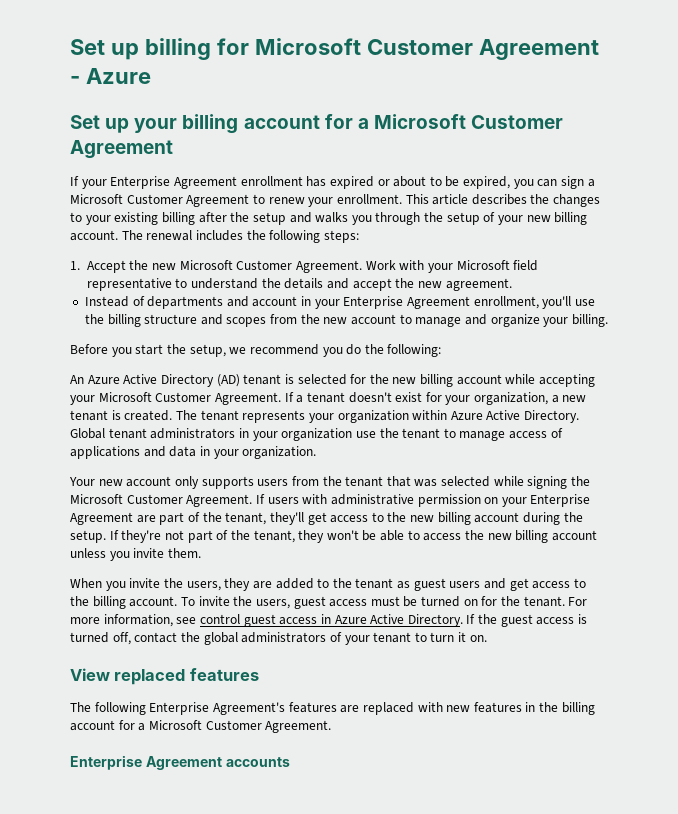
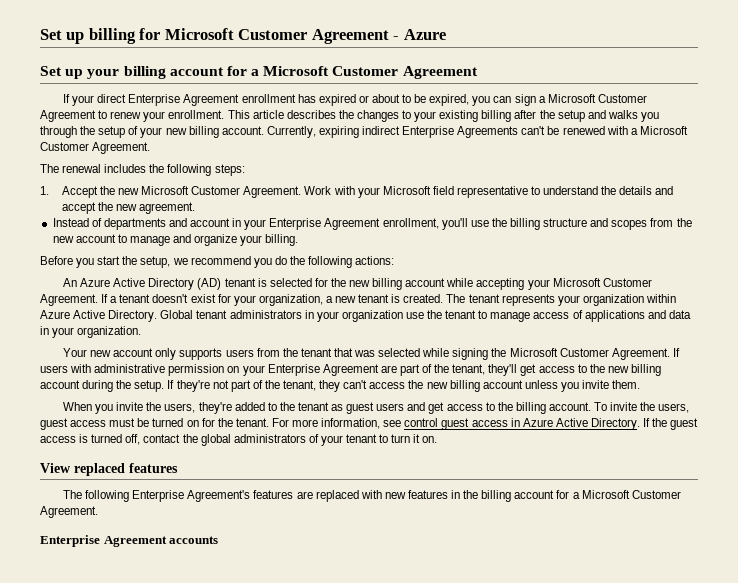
(107, 184) none -> [97,94,127,103] direct
(118, 235) none -> [266,126,688,138] [40,142,151,154] Currently, expiring indirect Enterprise Agreements can't be renewed with a Microsoft Customer Agreement. //
[387,344,442,357] following: -> [308,256,395,268] following actions:
[326,530,420,541] won't be able to -> [343,380,368,389] can't
[224,578,272,591] they are -> [198,402,232,414] they're

